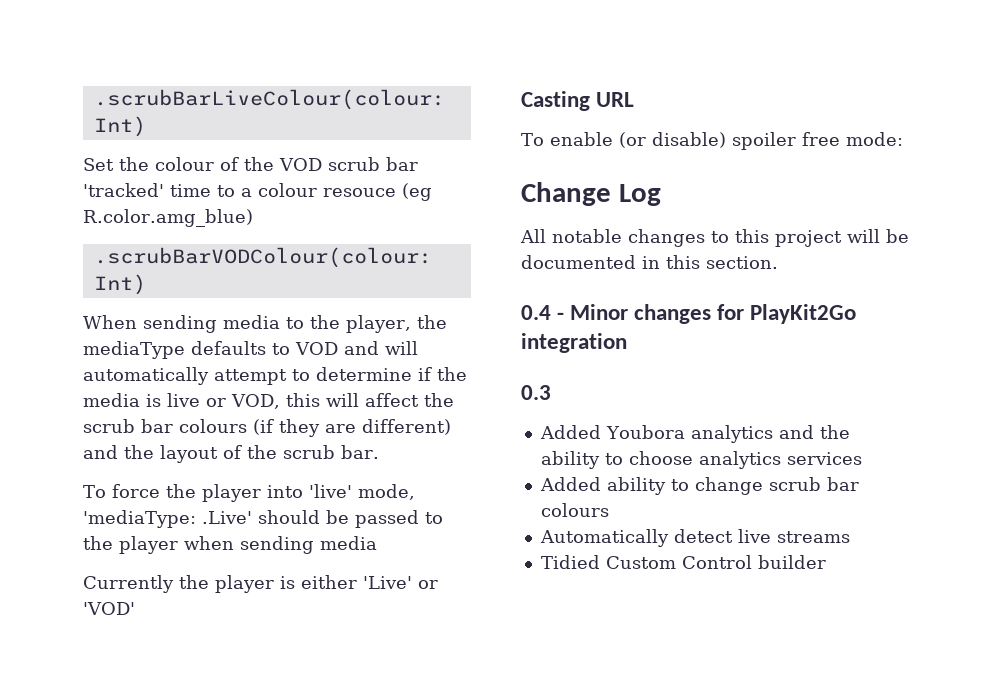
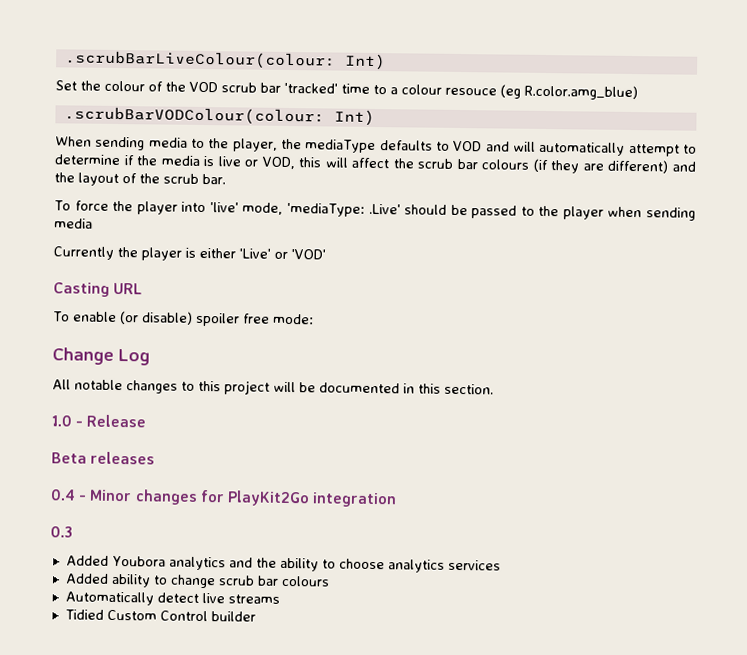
(778, 262) none -> [51,414,147,428] [51,451,156,465] // 1.0 - Release // Beta releases

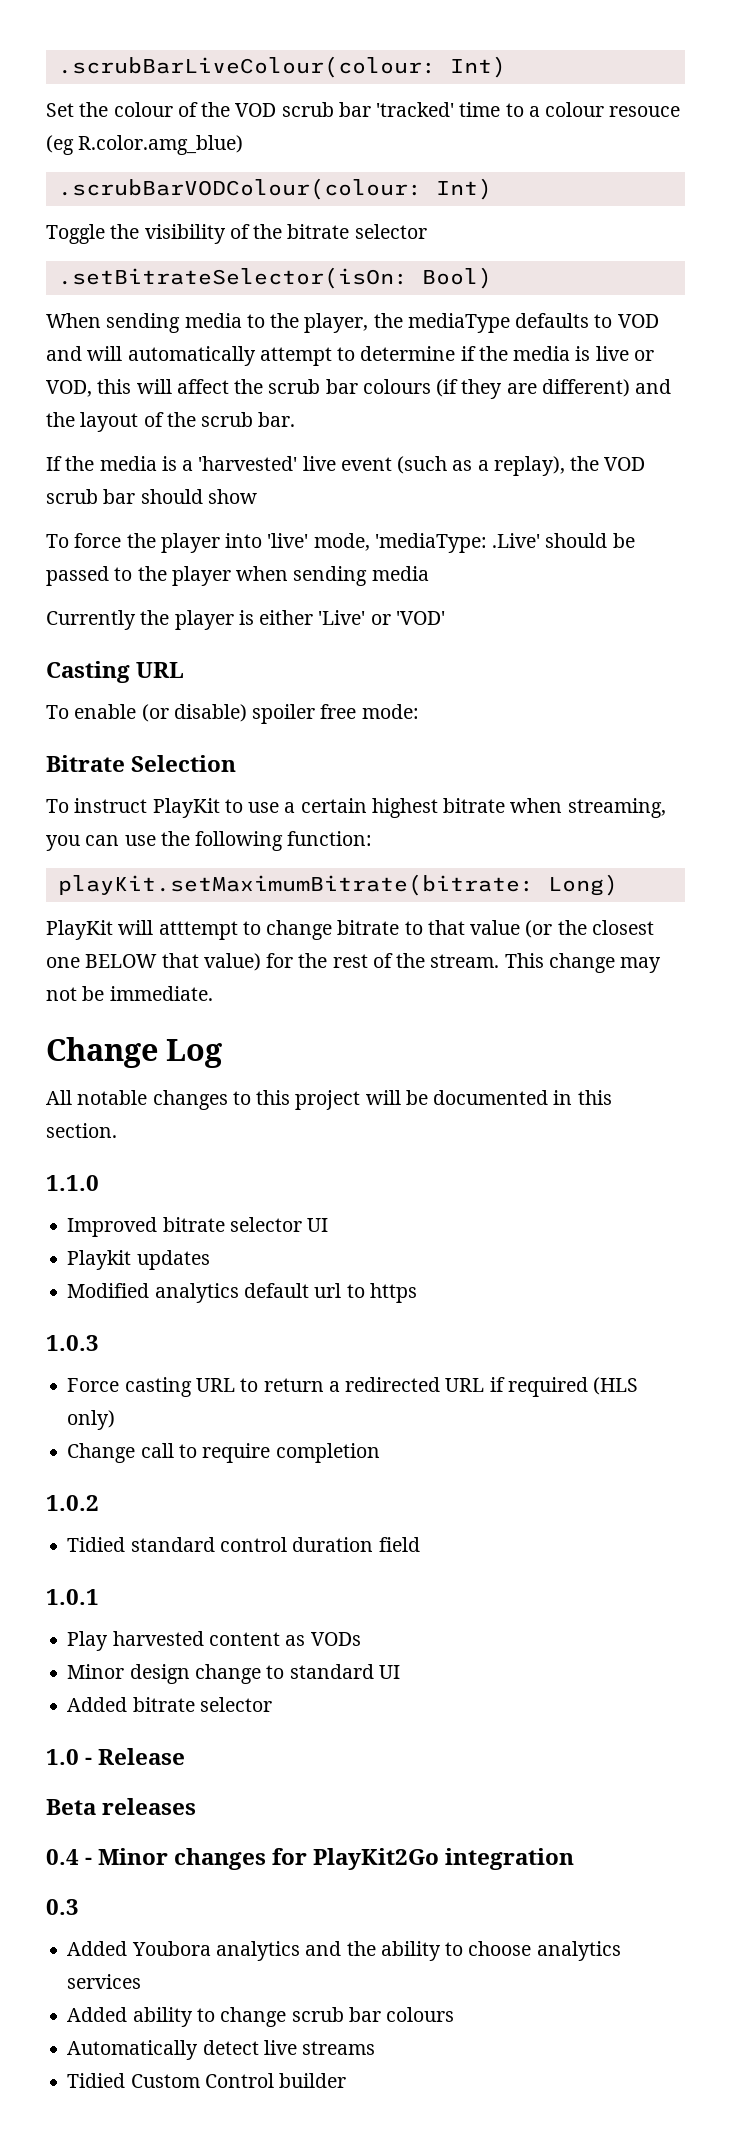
(375, 117) none -> [46,224,427,244] [57,267,492,289] // Toggle the visibility of the bitrate selector // .setBitrateSelector(isOn: Bool)
(226, 179) none -> [46,456,646,476] [46,489,257,504] // If the media is a 'harvested' live event (such as a replay), the VOD scrub bar should show
(314, 319) none -> [46,755,237,772] [46,798,666,818] [46,831,373,851] [57,874,618,896] [46,920,654,940] [46,953,662,973] [46,986,213,1001] // Bitrate Selection // To instruct PlayKit to use a certain highest bitrate when streaming, you can use the following function: // playKit.setMaximumBitrate(bitrate: Long) // PlayKit will atttempt to change bitrate to that value (or the closest one BELOW that value) for the rest of the stream. This change may not be immediate.
(494, 389) none -> [46,1175,99,1191] [67,1217,329,1237] [67,1250,210,1270] [67,1283,417,1303] [46,1335,99,1351] [67,1377,639,1397] [67,1410,116,1430] [67,1443,380,1463] [46,1495,99,1511] [67,1537,420,1552] [46,1589,99,1605] [67,1631,361,1651] [67,1664,400,1684] [67,1697,272,1712] // 1.1.0 // Improved bitrate selector UI // Playkit updates // Modified analytics default url to https // 1.0.3 // Force casting URL to return a redirected URL if required (HLS only) // Change call to require completion // 1.0.2 // Tidied standard control duration field // 1.0.1 // Play harvested content as VODs // Minor design change to standard UI // Added bitrate selector

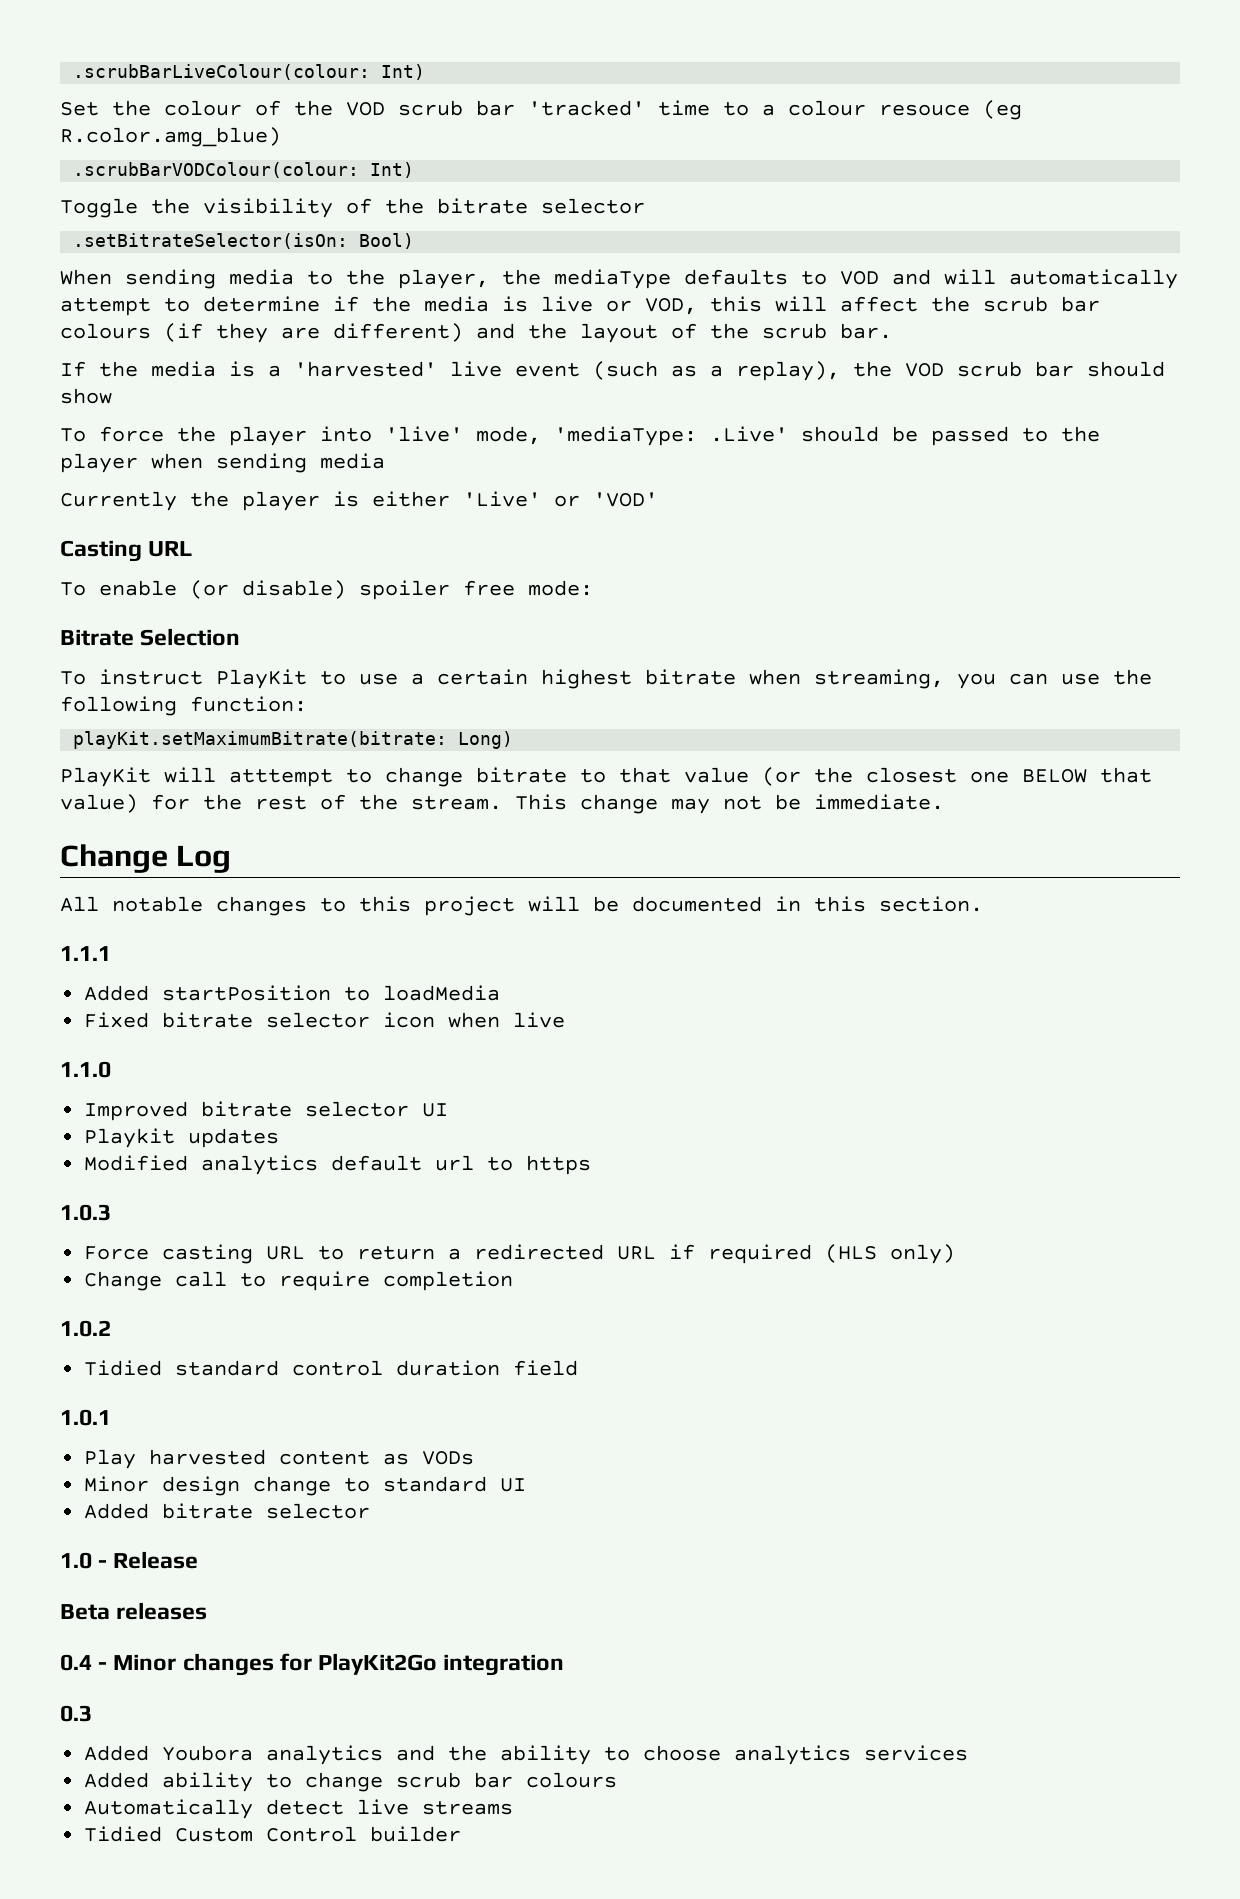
(117, 1130) none -> [60,946,111,961] [84,985,501,1001] [84,1012,566,1028] // 1.1.1 // Added startPosition to loadMedia // Fixed bitrate selector icon when live

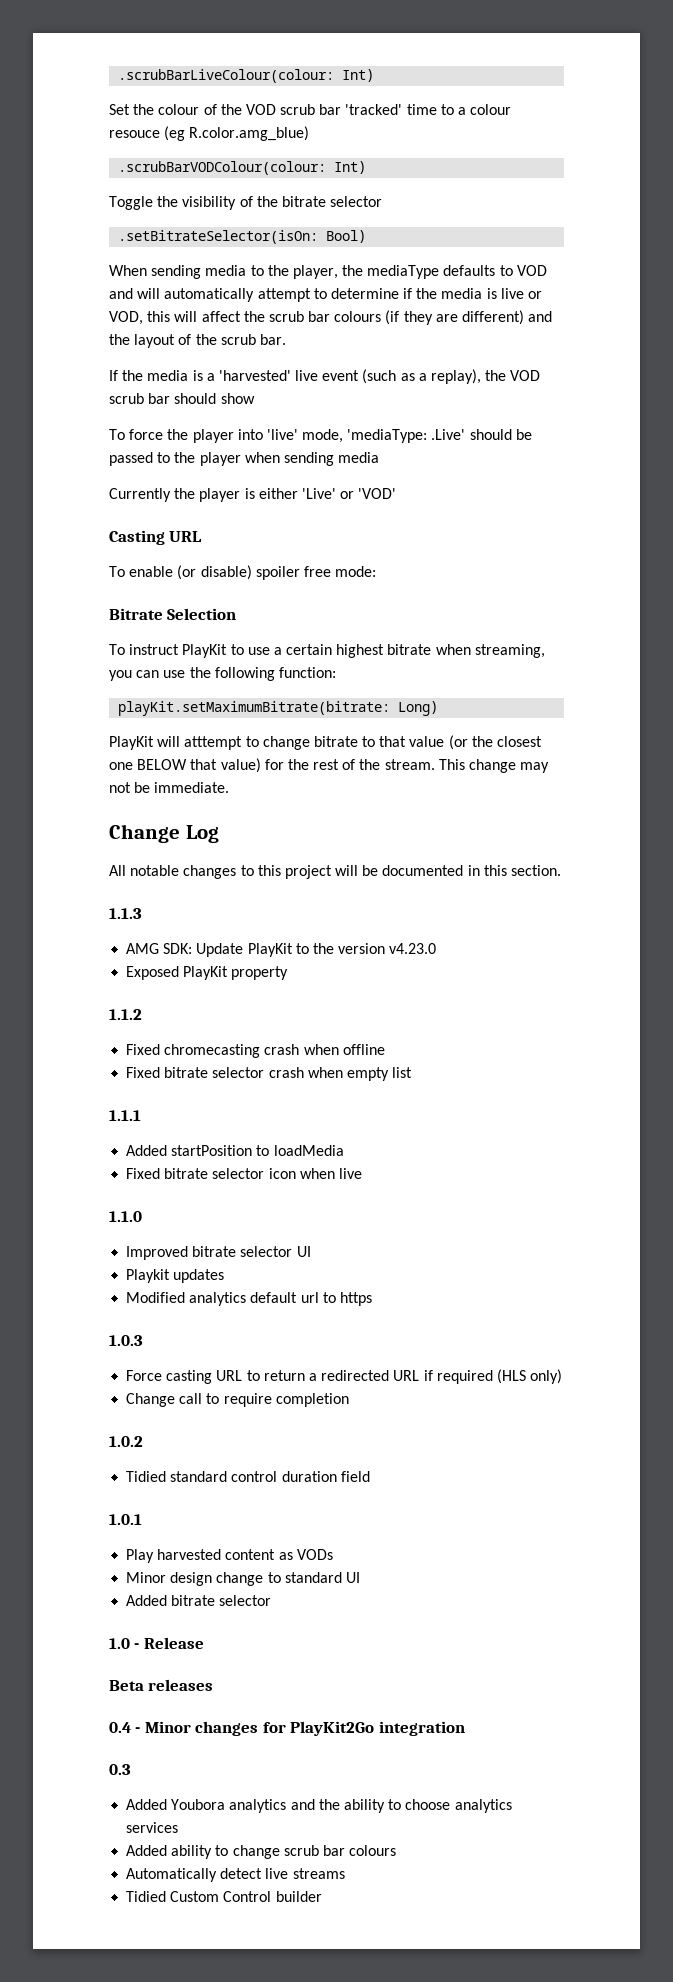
(983, 904) none -> [109,908,142,919] [126,943,437,957] [126,966,289,980] [109,1009,142,1020] [126,1044,385,1058] [126,1067,413,1081] // 1.1.3 // AMG SDK: Update PlayKit to the version v4.23.0 // Exposed PlayKit property // 1.1.2 // Fixed chromecasting crash when offline // Fixed bitrate selector crash when empty list

